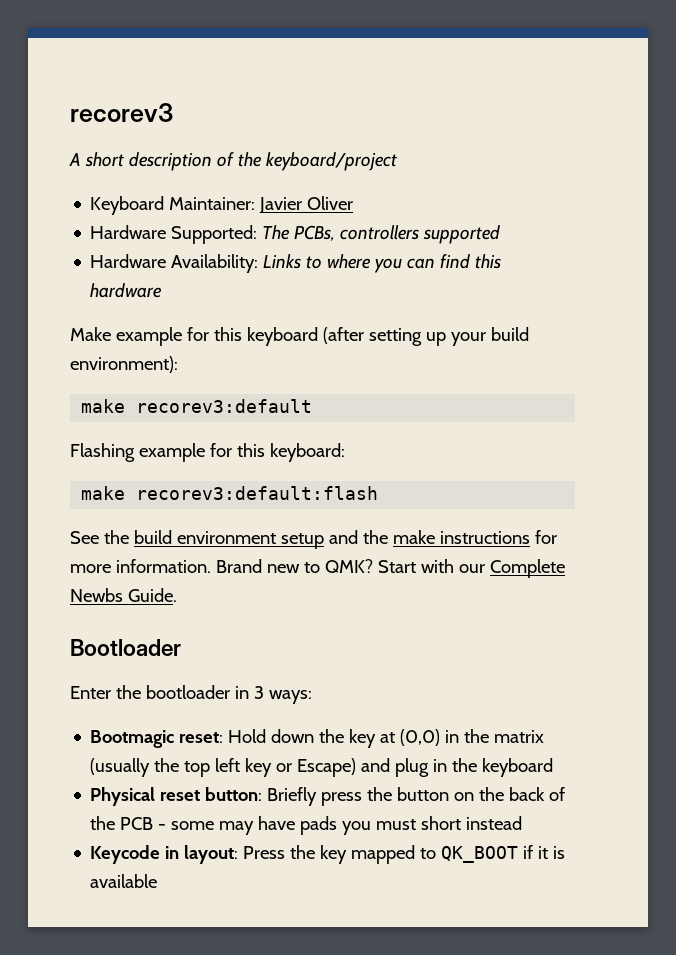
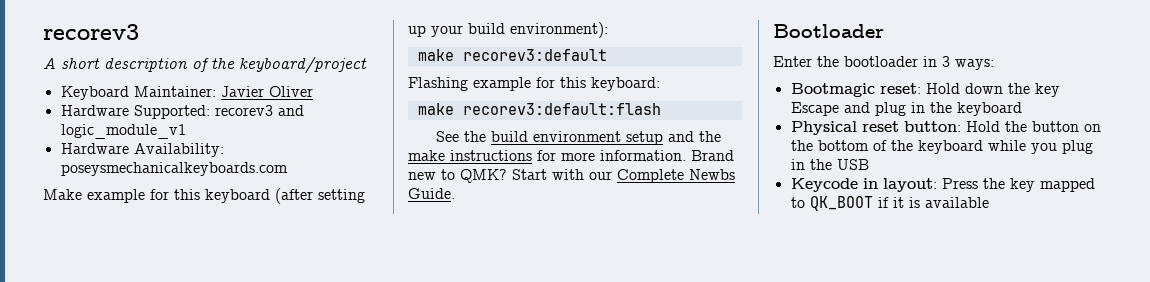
[262,225,501,244] [90,254,502,273] [90,283,163,298] The PCBs, controllers supported // Hardware Availability: Links to where you can find this hardware -> [214,105,304,116] [60,124,186,139] [60,143,224,157] [60,162,288,176] recorev3 and logic_module_v1 // Hardware Availability: poseysmechanicalkeyboards.com
[380,729,545,746] [90,758,357,777] at (0,0) in the matrix (usually the top left key or Escape) -> [790,102,839,116] Escape
[267,787,363,806] Briefly press -> [965,121,1000,132] Hold
[509,787,566,801] [90,816,523,835] back of the PCB - some may have pads you must short instead -> [817,140,1093,154] [790,159,869,170] bottom of the keyboard while you plug in the USB

